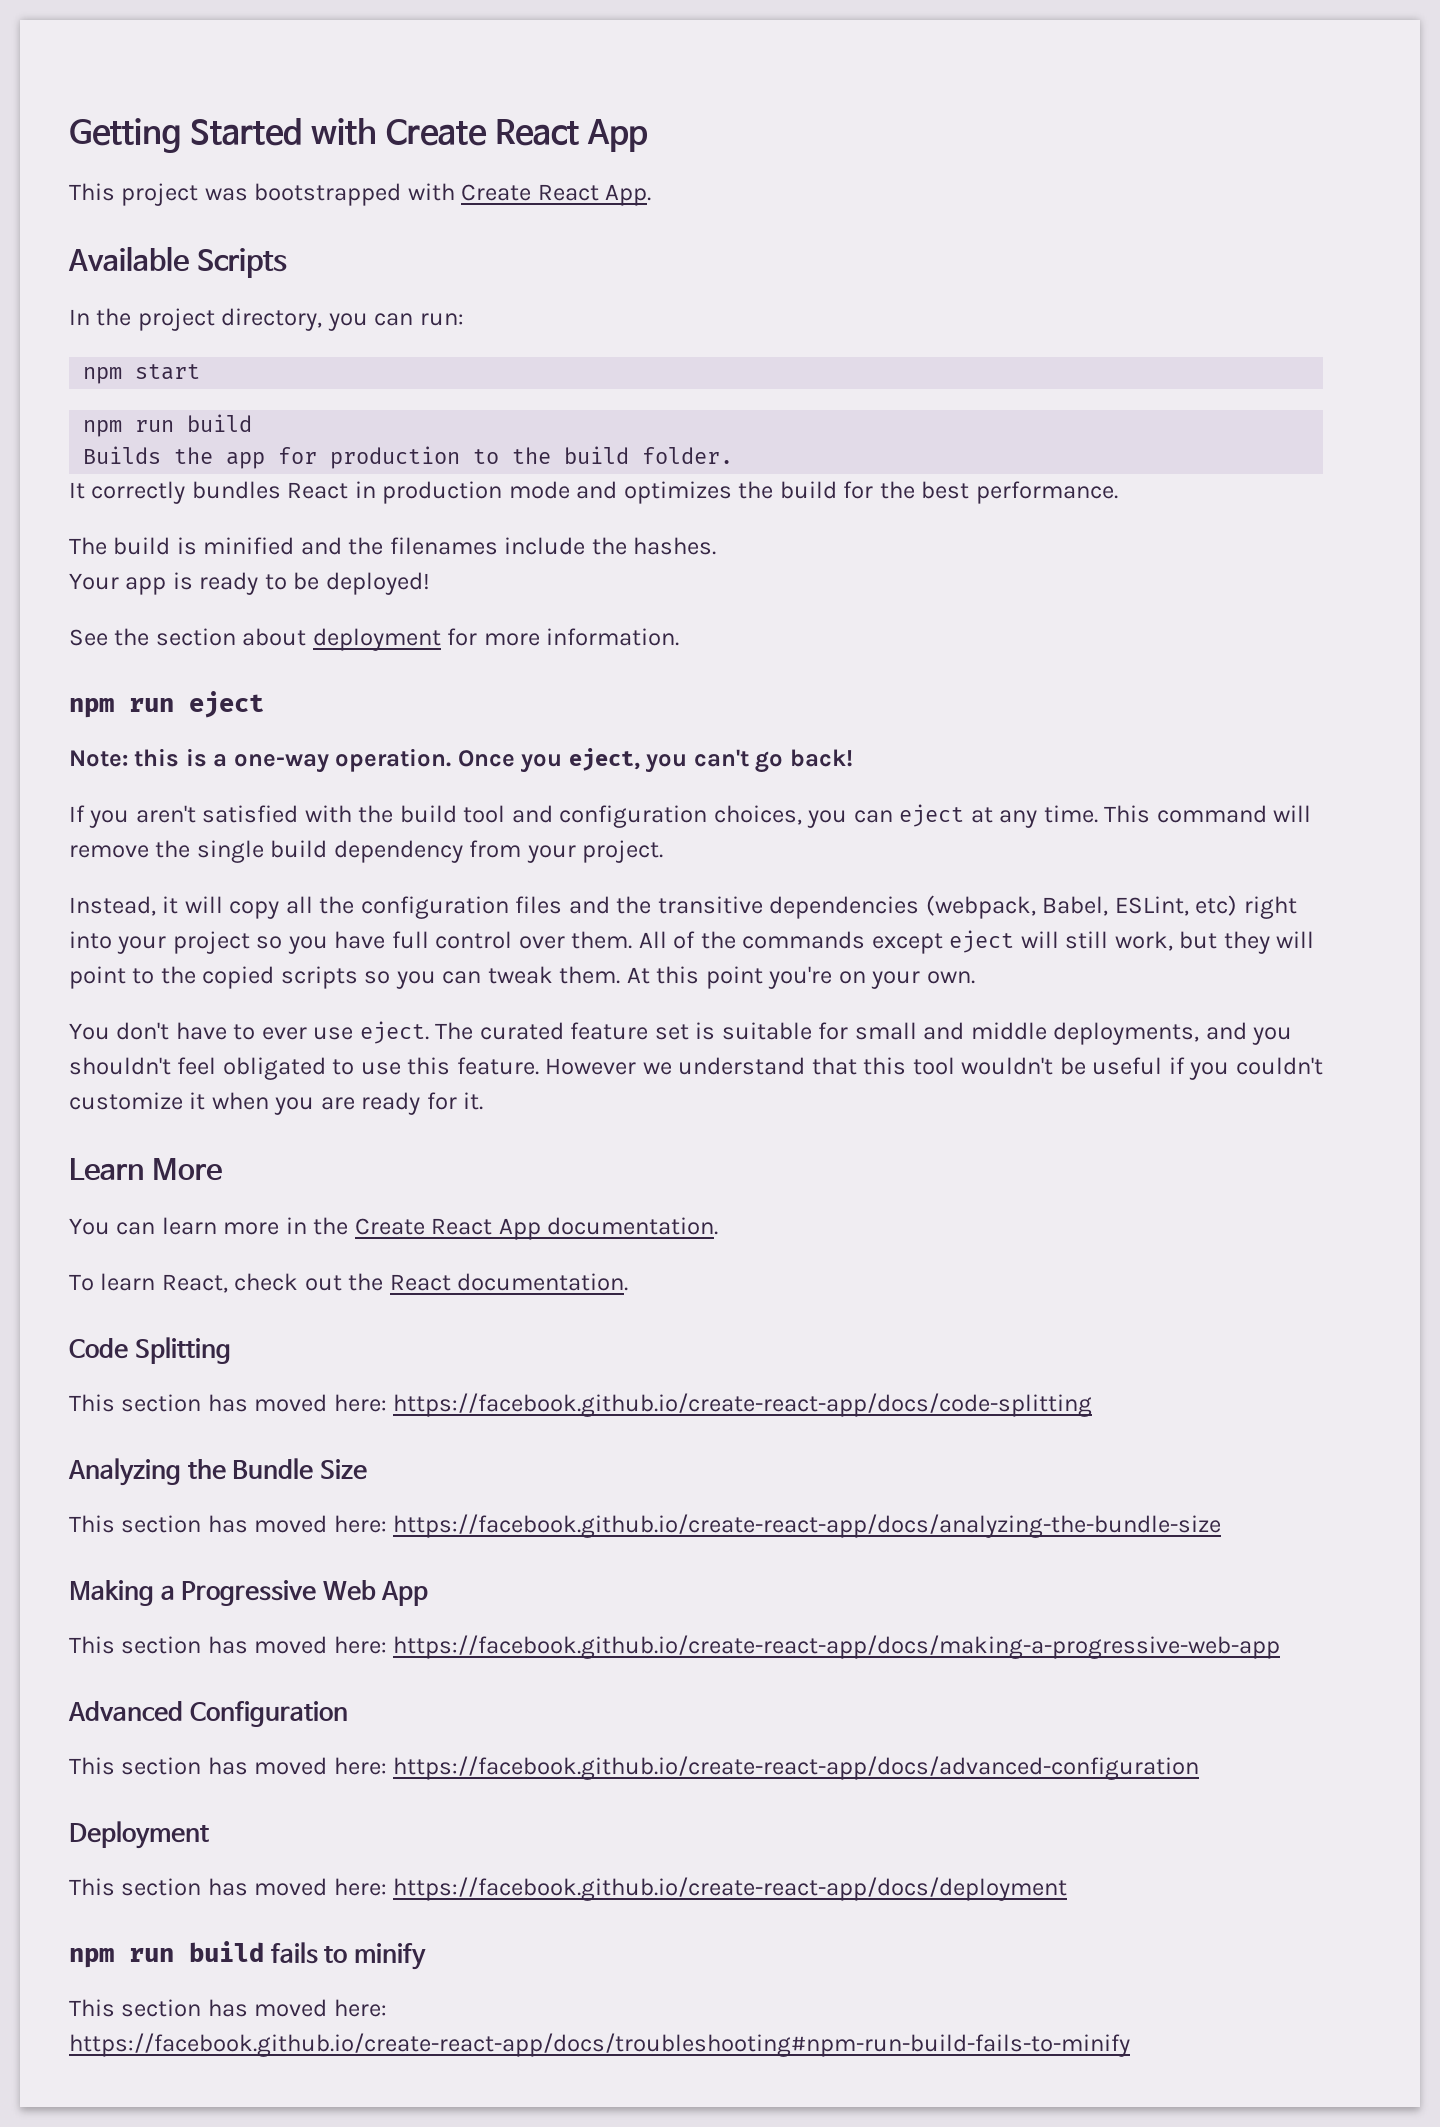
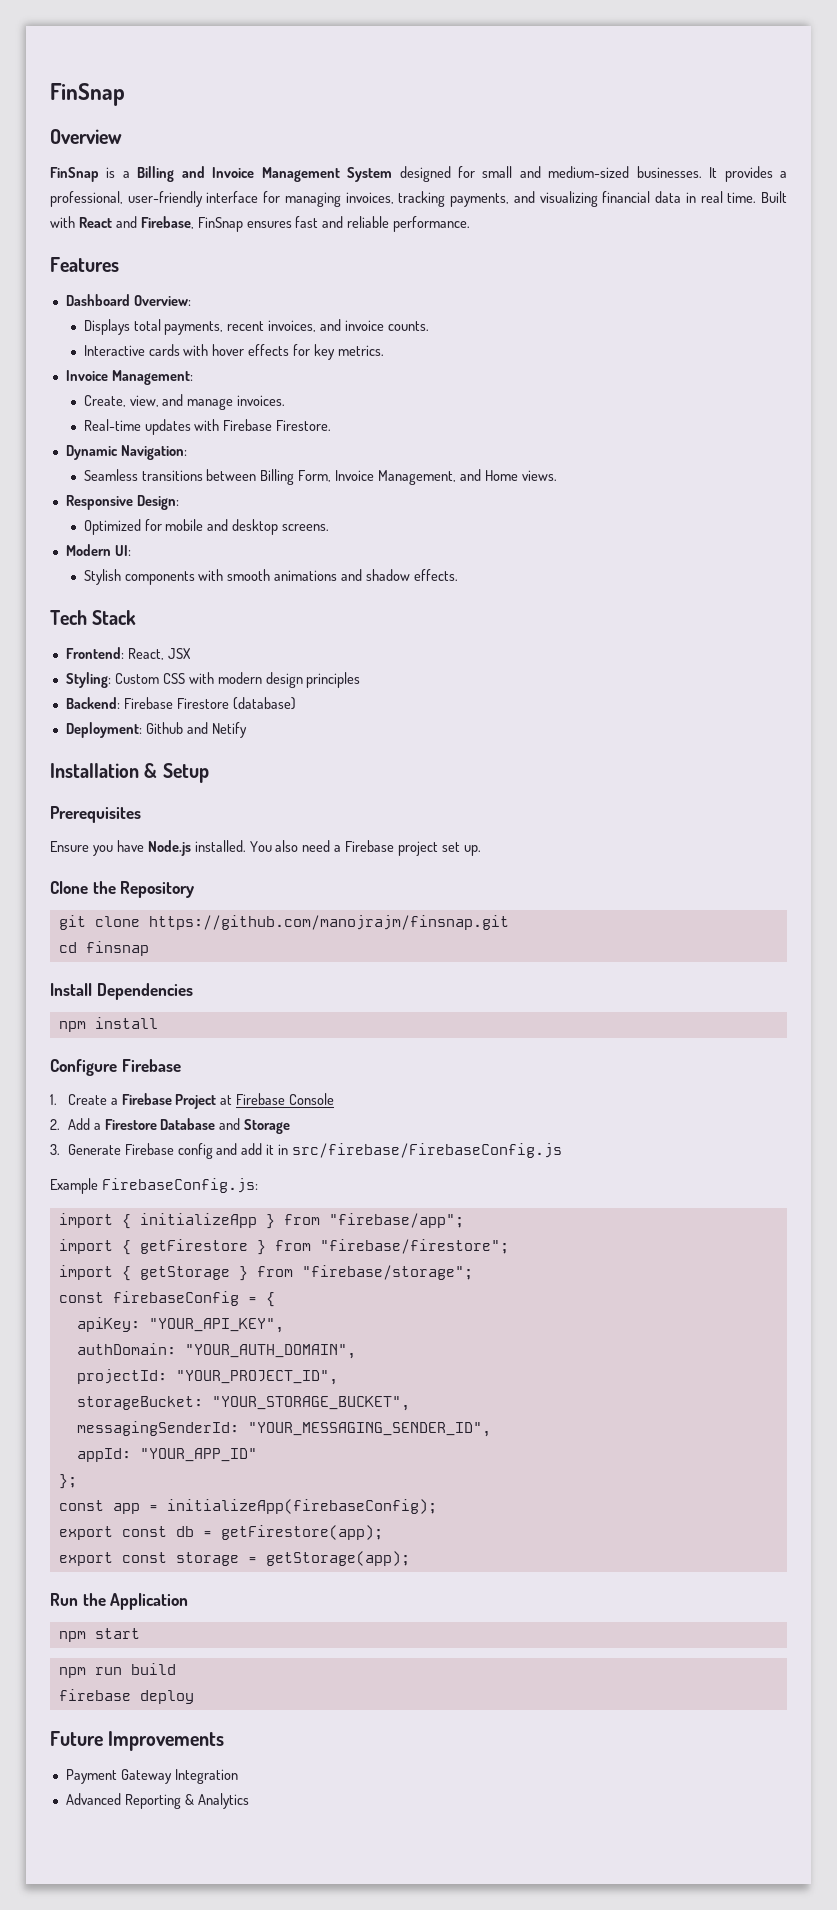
[69,118,648,153] [69,183,652,206] [68,246,287,278] [69,308,464,331] Getting Started with Create React App // This project was bootstrapped with Create React App. // Available Scripts // In the project directory, you can run: -> [50,83,125,106] [50,129,122,144] [50,166,787,182] [50,191,788,207] [50,216,471,232] [50,257,119,272] [65,294,191,306] [83,319,430,335] [83,344,385,360] [65,370,193,385] [83,394,286,410] [83,419,332,435] [65,445,187,460] [83,469,557,485] [65,495,179,510] [83,519,330,535] [65,544,131,556] [83,569,459,585] [50,610,137,625] [65,647,191,660] [65,672,361,688] [65,697,296,710] [65,722,247,738] [50,763,209,783] [50,806,141,823] [50,840,481,856] [50,881,195,898] [58,915,509,930] [58,941,149,956] [50,983,193,1000] [58,1017,158,1032] [50,1059,181,1076] [50,1093,335,1109] [50,1118,291,1134] [50,1143,563,1159] [50,1178,258,1194] [58,1213,464,1229] [58,1239,509,1255] [58,1265,473,1281] [58,1291,275,1307] [76,1317,284,1333] [76,1343,356,1359] [76,1369,338,1385] [76,1396,410,1411] [76,1421,491,1437] [76,1448,257,1462] [58,1474,77,1489] [58,1499,437,1514] [58,1525,383,1540] [58,1551,410,1566] [50,1593,189,1610] FinSnap // Overview // FinSnap is a Billing and Invoice Management System designed for small and medium-sized businesses. It provides a professional, user-friendly interface for managing invoices, tracking payments, and visualizing financial data in real time. Built with React and Firebase, FinSnap ensures fast and reliable performance. // Features // Dashboard Overview: // Displays total payments, recent invoices, and invoice counts. // Interactive cards with hover effects for key metrics. // Invoice Management: // Create, view, and manage invoices. // Real-time updates with Firebase Firestore. // Dynamic Navigation: // Seamless transitions between Billing Form, Invoice Management, and Home views. // Responsive Design: // Optimized for mobile and desktop screens. // Modern UI: // Stylish components with smooth animations and shadow effects. // Tech Stack // Frontend: React, JSX // Styling: Custom CSS with modern design principles // Backend: Firebase Firestore (database) // Deployment: Github and Netify // Installation & Setup // Prerequisites // Ensure you have Node.js installed. You also need a Firebase project set up. // Clone the Repository // git clone https://github.com/manojrajm/finsnap.git // cd finsnap // Install Dependencies // npm install // Configure Firebase // 1. Create a Firebase Project at Firebase Console // 2. Add a Firestore Database and Storage // 3. Generate Firebase config and add it in src/firebase/FirebaseConfig.js // Example FirebaseConfig.js: // import { initializeApp } from "firebase/app"; // import { getFirestore } from "firebase/firestore"; // import { getStorage } from "firebase/storage"; // const firebaseConfig = { // apiKey: "YOUR_API_KEY", // authDomain: "YOUR_AUTH_DOMAIN", // projectId: "YOUR_PROJECT_ID", // storageBucket: "YOUR_STORAGE_BUCKET", // messagingSenderId: "YOUR_MESSAGING_SENDER_ID", // appId: "YOUR_APP_ID" // }; // const app = initializeApp(firebaseConfig); // export const db = getFirestore(app); // export const storage = getStorage(app); // Run the Application
[83,446,734,469] [69,481,1118,504] [69,537,717,555] [69,572,430,595] [69,628,680,651] [69,691,264,718] [69,748,853,773] [69,804,1312,828] [69,840,664,863] [69,895,1297,919] [69,930,1315,954] [69,966,975,989] [69,1021,1293,1045] [69,1057,1323,1080] [69,1092,484,1115] [69,1158,222,1181] [69,1217,719,1240] [69,1273,629,1293] [69,1337,231,1364] [69,1393,1093,1417] [68,1458,367,1486] [69,1514,1222,1538] [69,1580,429,1606] [69,1635,1281,1659] [68,1701,348,1727] [69,1756,1200,1780] [69,1821,209,1849] [69,1877,1068,1901] [69,1941,426,1970] [69,1999,387,2017] [69,2033,1130,2057] Builds the app for production to the build folder. // It correctly bundles React in production mode and optimizes the build for the best performance. // The build is minified and the filenames include the hashes. // Your app is ready to be deployed! // See the section about deployment for more information. // npm run eject // Note: this is a one-way operation. Once you eject, you can't go back! // If you aren't satisfied with the build tool and configuration choices, you can eject at any time. This command will remove the single build dependency from your project. // Instead, it will copy all the configuration files and the transitive dependencies (webpack, Babel, ESLint, etc) right into your project so you have full control over them. All of the commands except eject will still work, but they will point to the copied scripts so you can tweak them. At this point you're on your own. // You don't have to ever use eject. The curated feature set is suitable for small and middle deployments, and you shouldn't feel obligated to use this feature. However we understand that this tool wouldn't be useful if you couldn't customize it when you are ready for it. // Learn More // You can learn more in the Create React App documentation. // To learn React, check out the React documentation. // Code Splitting // This section has moved here: https://facebook.github.io/create-react-app/docs/code-splitting // Analyzing the Bundle Size // This section has moved here: https://facebook.github.io/create-react-app/docs/analyzing-the-bundle-size // Making a Progressive Web App // This section has moved here: https://facebook.github.io/create-react-app/docs/making-a-progressive-web-app // Advanced Configuration // This section has moved here: https://facebook.github.io/create-react-app/docs/advanced-configuration // Deployment // This section has moved here: https://facebook.github.io/create-react-app/docs/deployment // npm run build fails to minify // This section has moved here: https://facebook.github.io/create-react-app/docs/troubleshooting#npm-run-build-fails-to-minify -> [58,1689,194,1704] [50,1731,225,1751] [65,1769,238,1784] [65,1793,249,1809] firebase deploy // Future Improvements // Payment Gateway Integration // Advanced Reporting & Analytics

